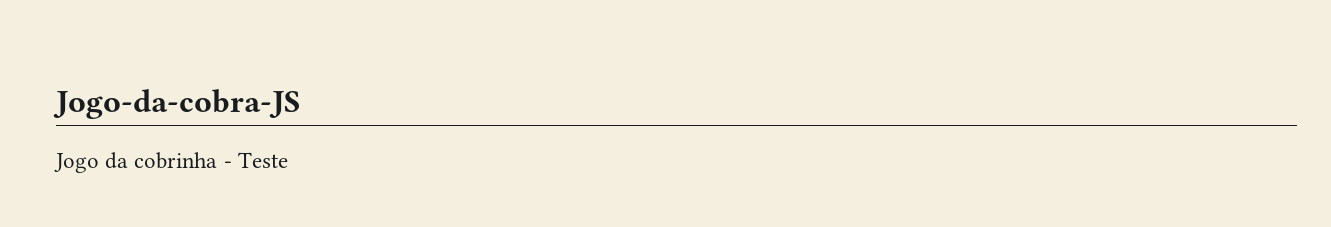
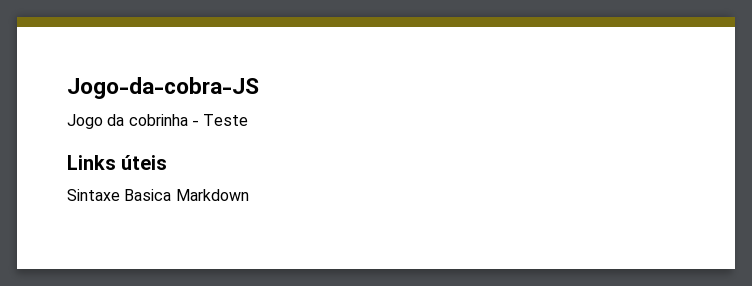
(288, 160) none -> [67,155,168,170] [67,189,249,201] // Links úteis // Sintaxe Basica Markdown

